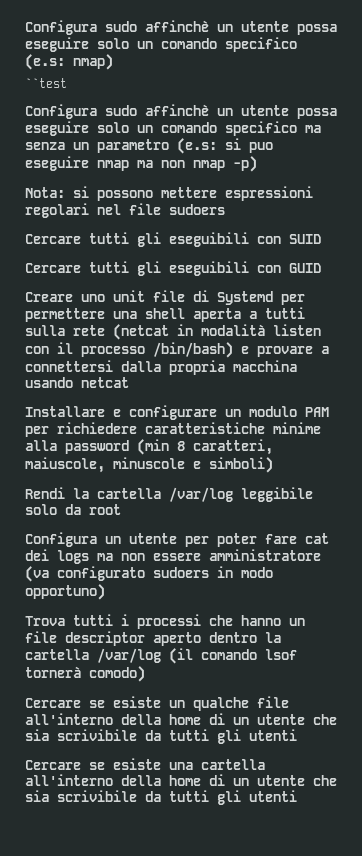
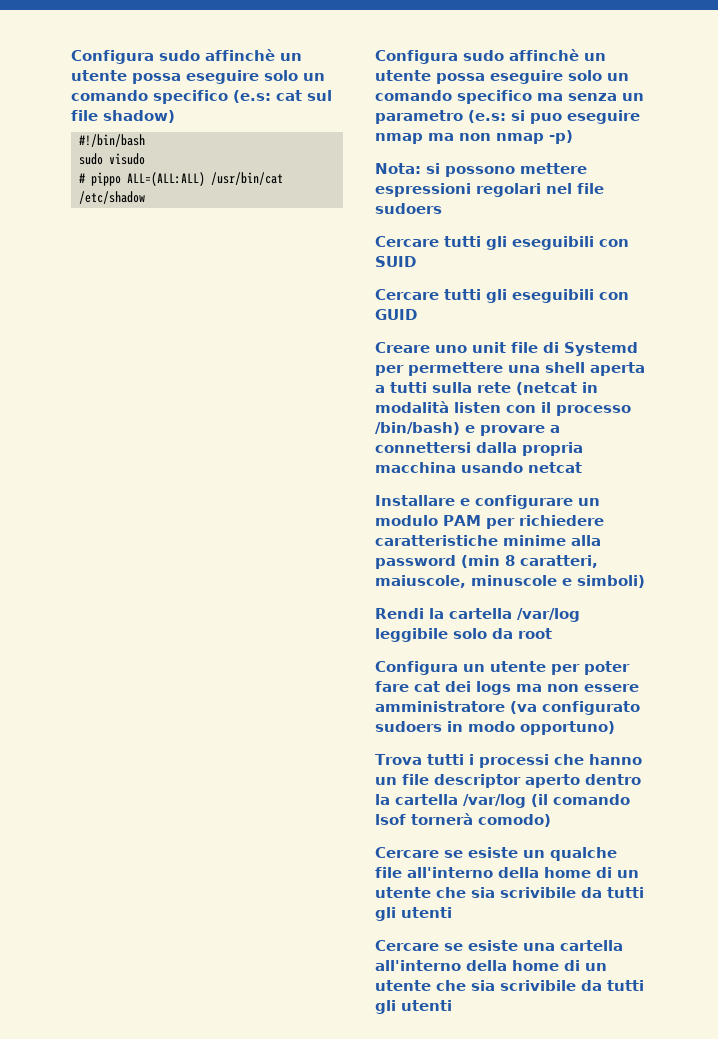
[73,54,113,70] [25,78,67,88] nmap) // ``test -> [276,90,332,101] [71,110,175,123] [78,134,145,147] [78,153,145,165] [78,172,283,186] [78,191,145,204] cat sul file shadow) // #!/bin/bash // sudo visudo // # pippo ALL=(ALL:ALL) /usr/bin/cat /etc/shadow

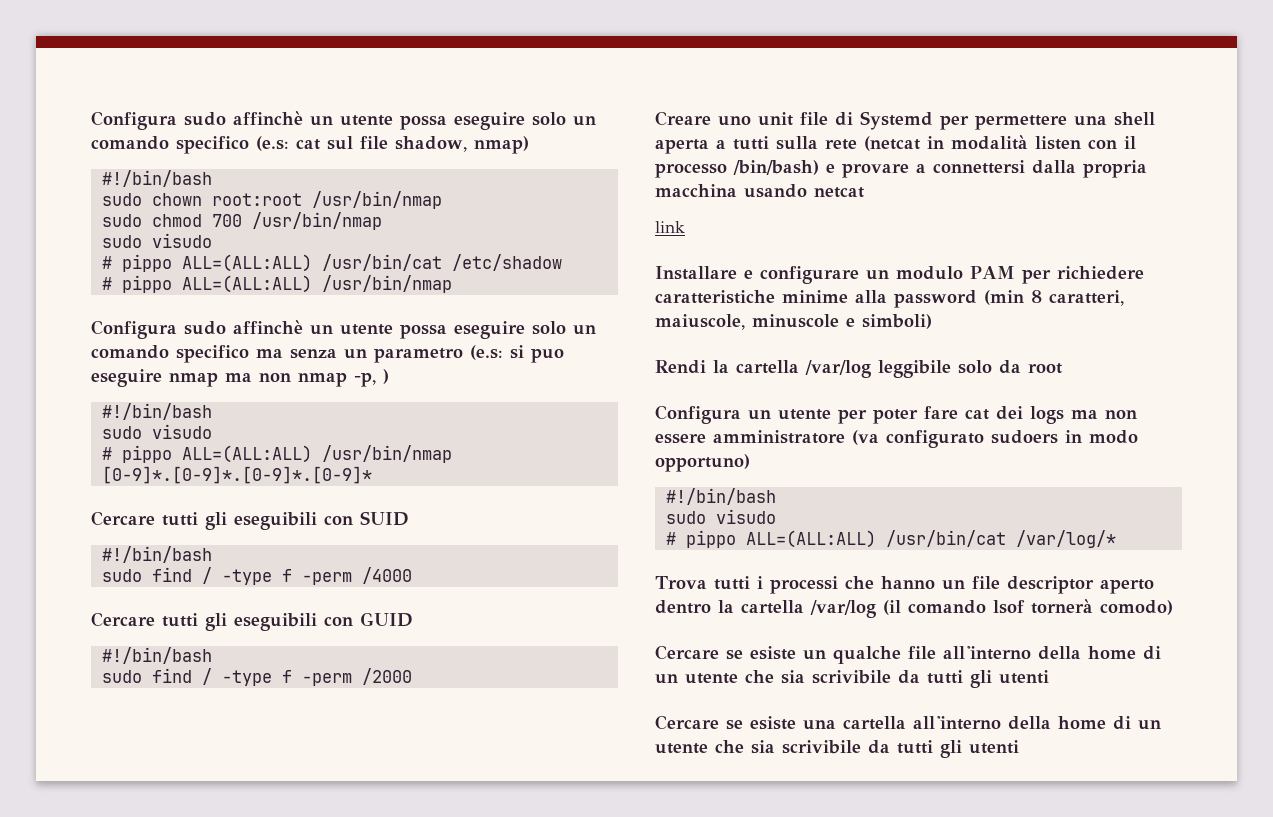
[103,110,175,123] [78,134,145,147] shadow) // #!/bin/bash -> [395,136,529,154] [101,170,212,187] [101,191,442,209] [101,212,382,230] shadow, nmap) // #!/bin/bash // sudo chown root:root /usr/bin/nmap // sudo chmod 700 /usr/bin/nmap
(145, 197) none -> [101,275,452,293] // # pippo ALL=(ALL:ALL) /usr/bin/nmap
[549,130,573,144] [375,163,587,177] [375,183,604,197] [375,203,442,214] -p) // Nota: si possono mettere espressioni regolari nel file sudoers -> [354,369,389,387] [101,403,212,420] [101,424,212,439] [101,445,452,463] [101,466,372,484] -p, ) // #!/bin/bash // sudo visudo // # pippo ALL=(ALL:ALL) /usr/bin/nmap [0-9]*.[0-9]*.[0-9]*.[0-9]*
(416, 261) none -> [101,546,212,563] [101,567,412,585] // #!/bin/bash // sudo find / -type f -perm /4000
(417, 314) none -> [101,647,212,664] [101,668,412,686] // #!/bin/bash // sudo find / -type f -perm /2000
(582, 467) none -> [655,221,685,233] // link
(615, 728) none -> [665,488,776,505] [665,509,776,524] [665,530,1116,548] // #!/bin/bash // sudo visudo // # pippo ALL=(ALL:ALL) /usr/bin/cat /var/log/*

